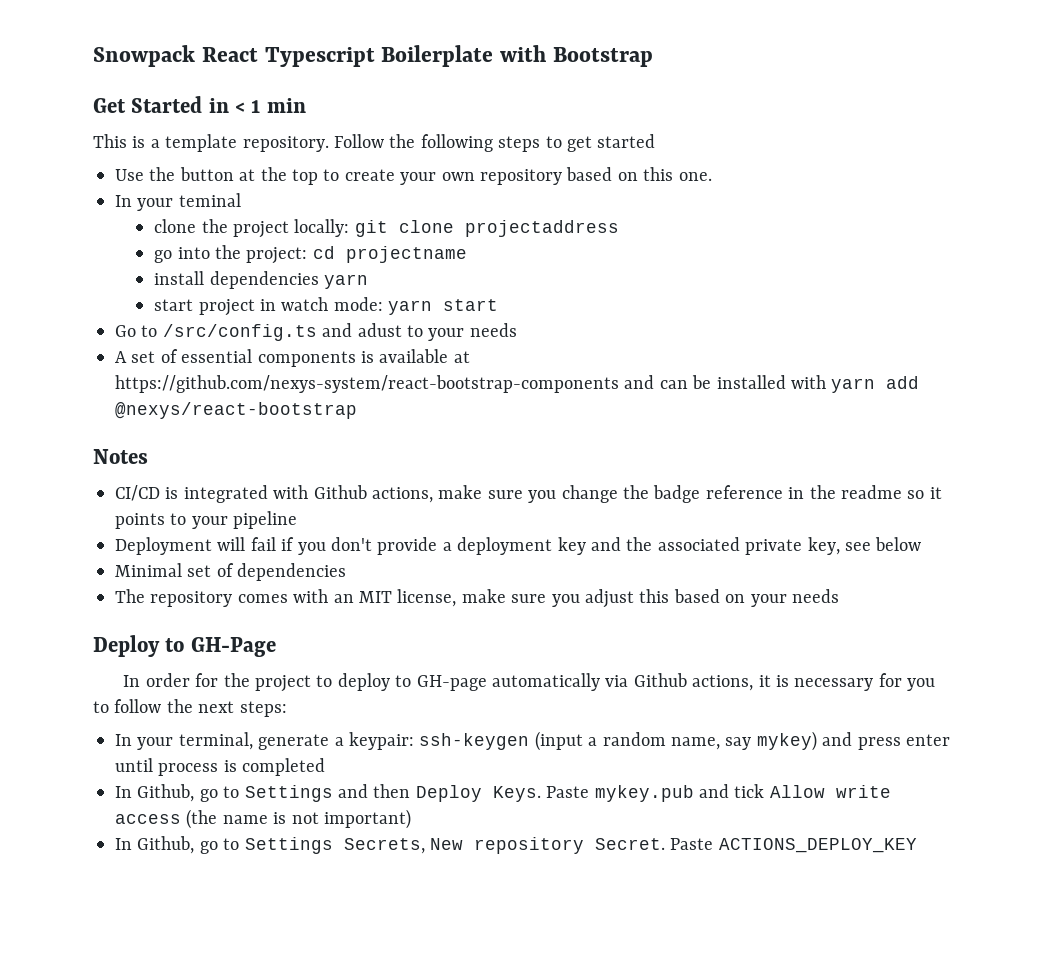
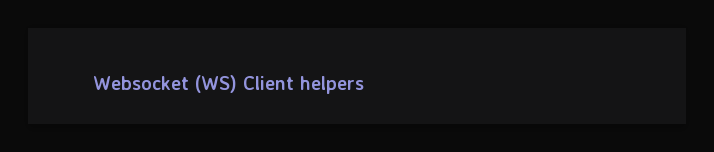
[93,45,653,67] [93,96,306,113] [93,134,656,152] [115,167,712,185] [115,193,241,211] [154,219,619,238] [154,245,467,264] [154,271,369,289] [154,297,499,316] [115,323,517,341] [115,349,470,367] [115,375,920,393] [115,402,357,419] [93,449,148,464] [115,485,942,503] [115,511,298,529] [115,537,922,555] [115,563,347,581] [115,589,839,608] [93,635,276,657] [123,673,936,692] [93,699,287,717] [115,731,950,751] [115,758,326,776] [115,784,891,802] [115,809,411,829] [115,836,917,854] Snowpack React Typescript Boilerplate with Bootstrap // Get Started in < 1 min // This is a template repository. Follow the following steps to get started // Use the button at the top to create your own repository based on this one. // In your teminal // clone the project locally: git clone projectaddress // go into the project: cd projectname // install dependencies yarn // start project in watch mode: yarn start // Go to /src/config.ts and adust to your needs // A set of essential components is available at https://github.com/nexys-system/react-bootstrap-components and can be installed with yarn add @nexys/react-bootstrap // Notes // CI/CD is integrated with Github actions, make sure you change the badge reference in the readme so it points to your pipeline // Deployment will fail if you don't provide a deployment key and the associated private key, see below // Minimal set of dependencies // The repository comes with an MIT license, make sure you adjust this based on your needs // Deploy to GH-Page // In order for the project to deploy to GH-page automatically via Github actions, it is necessary for you to follow the next steps: // In your terminal, generate a keypair: ssh-keygen (input a random name, say mykey) and press enter until process is completed // In Github, go to Settings and then Deploy Keys. Paste mykey.pub and tick Allow write access (the name is not important) // In Github, go to Settings Secrets, New repository Secret. Paste ACTIONS_DEPLOY_KEY -> [93,75,364,94] Websocket (WS) Client helpers

